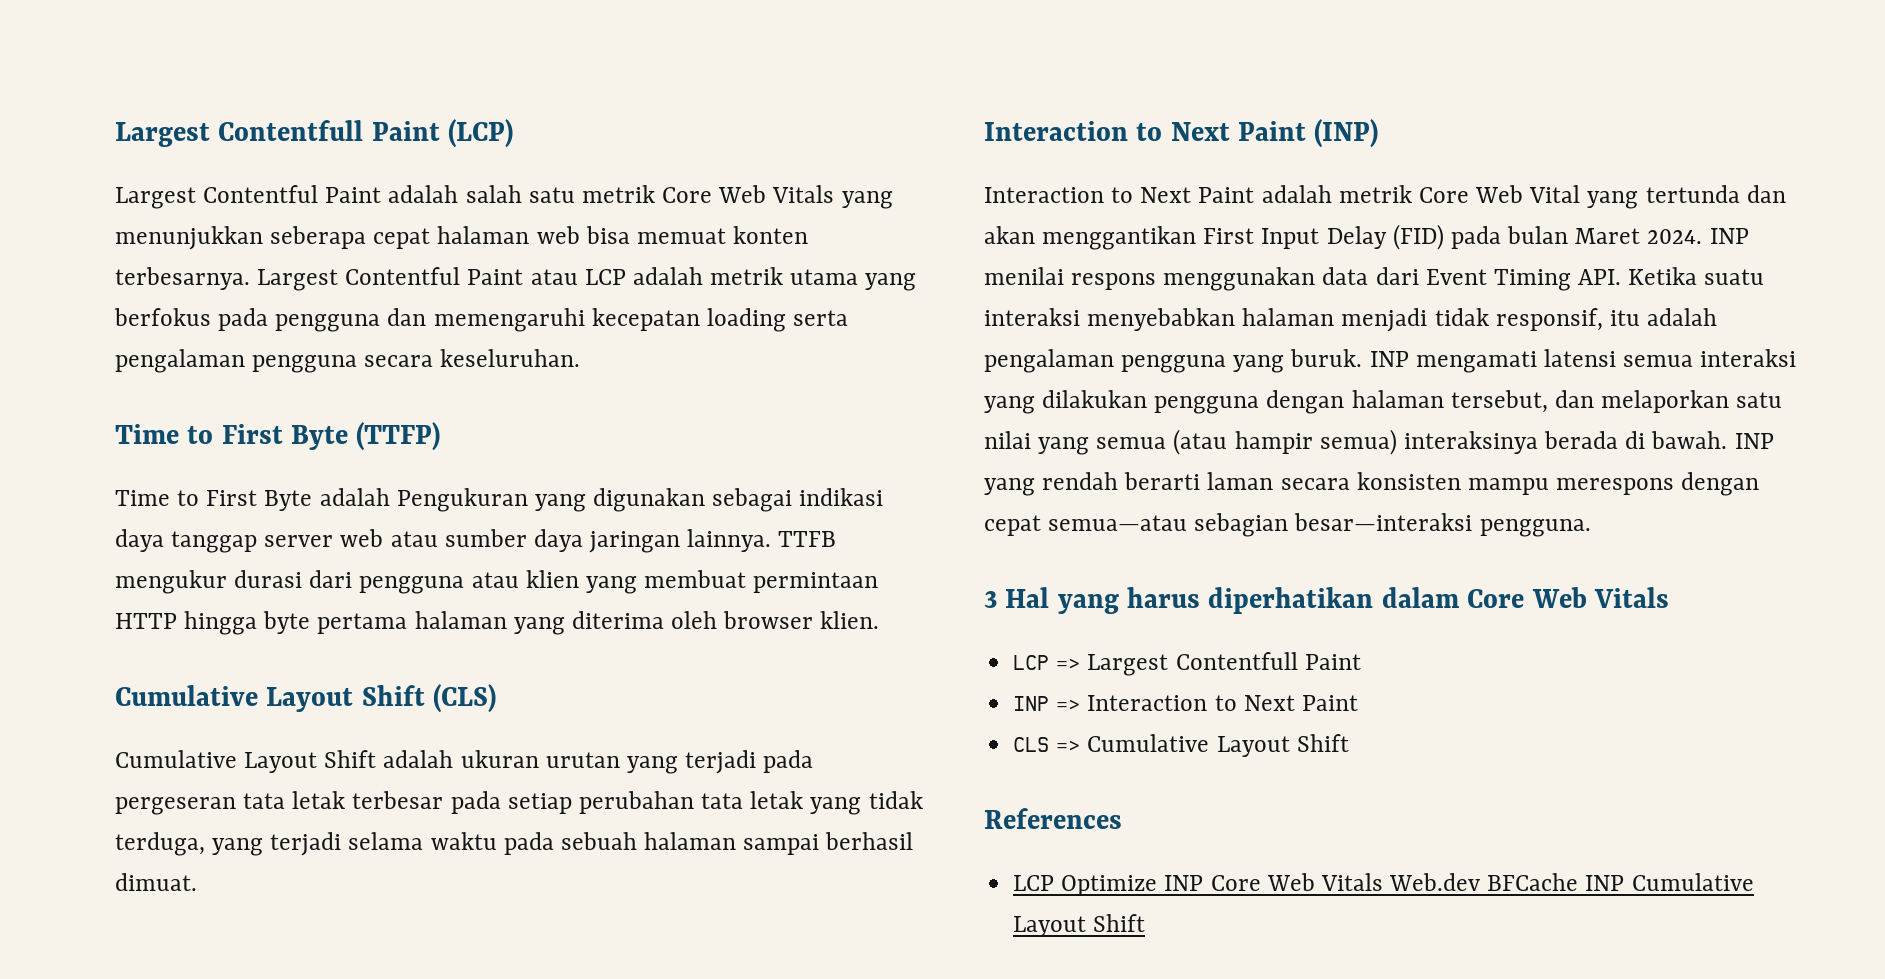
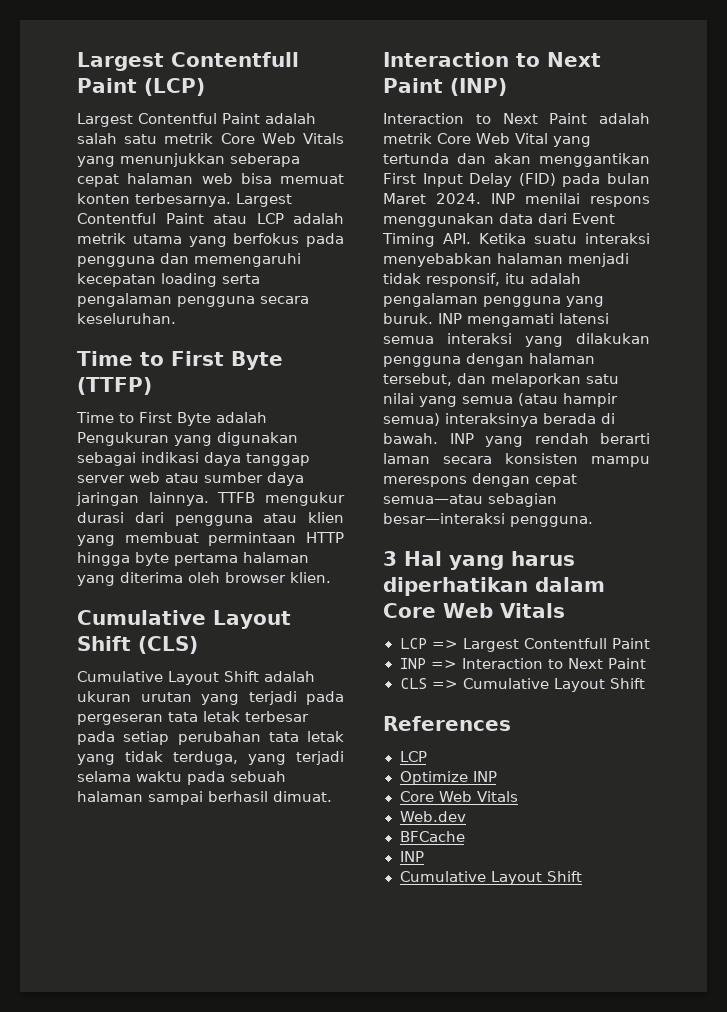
(1055, 883) none -> (427, 756) //
[1210,873,1383,891] Core Web Vitals -> [399,791,519,802] // Core Web Vitals //
(1481, 882) none -> (467, 816) //
[1585,875,1625,891] INP -> [399,851,424,862] // INP //

